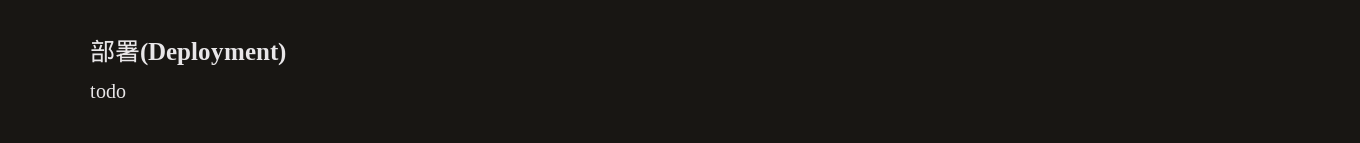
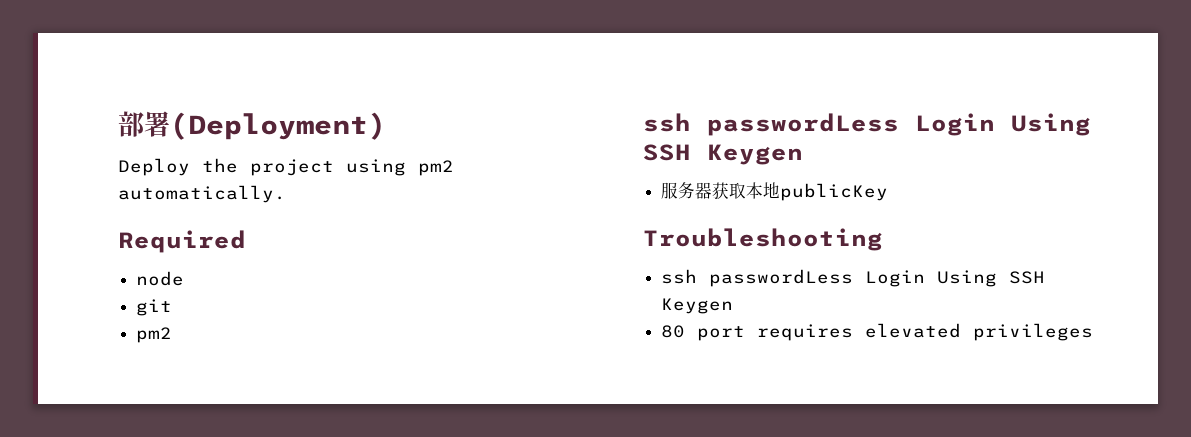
[90,84,126,98] todo -> [118,158,454,176] [118,185,286,203] [118,230,246,253] [136,271,185,286] [136,299,173,316] [136,327,173,343] [643,113,1091,136] [643,144,803,165] [661,182,889,201] [643,228,883,251] [661,269,1046,287] [661,298,734,314] [661,323,1094,341] Deploy the project using pm2 automatically. // Required // node // git // pm2 // ssh passwordLess Login Using SSH Keygen // 服务器获取本地publicKey // Troubleshooting // ssh passwordLess Login Using SSH Keygen // 80 port requires elevated privileges

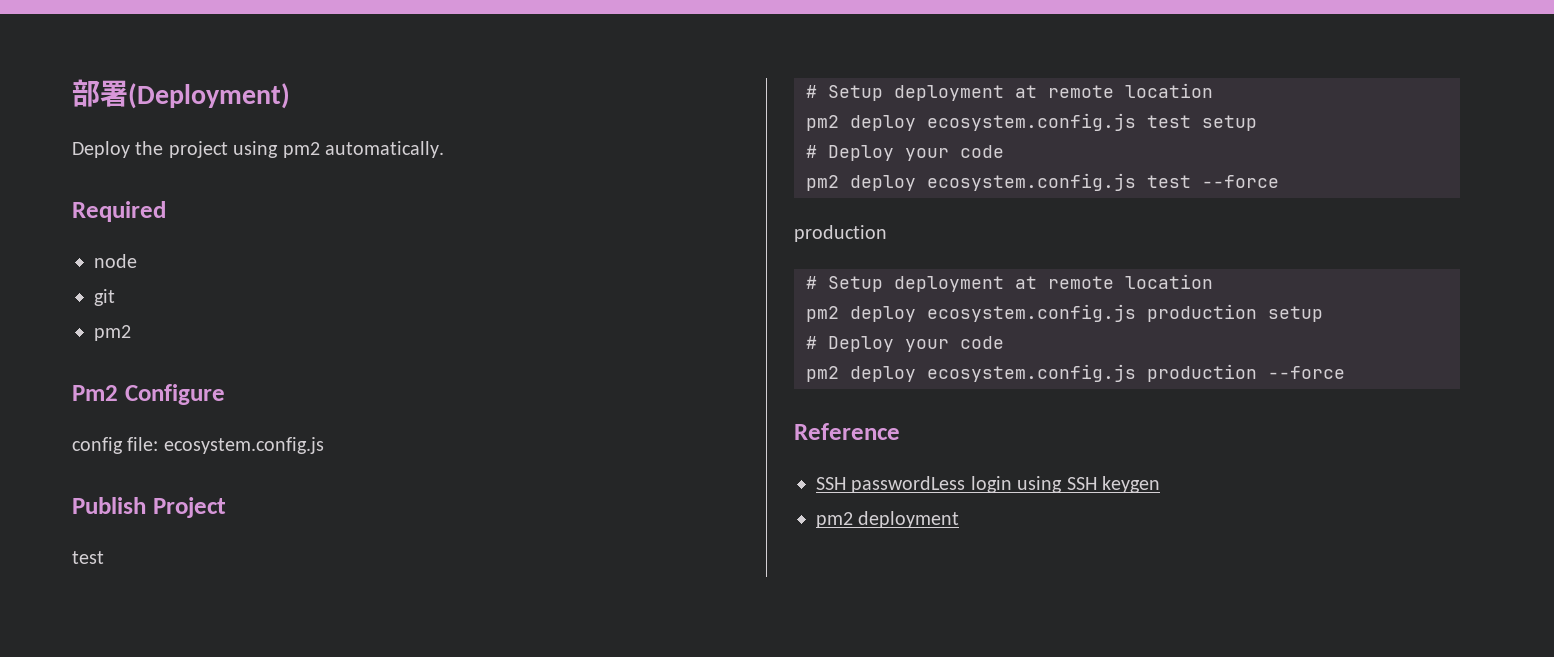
[643,113,1091,136] [643,144,803,165] [661,182,889,201] [643,228,883,251] [661,269,1046,287] [661,298,734,314] [661,323,1094,341] ssh passwordLess Login Using SSH Keygen // 服务器获取本地publicKey // Troubleshooting // ssh passwordLess Login Using SSH Keygen // 80 port requires elevated privileges -> [72,384,225,405] [72,437,324,454] [72,497,226,518] [72,551,104,564] [806,83,1213,101] [806,113,1257,131] [806,145,1004,161] [806,173,1279,191] [794,225,887,242] [806,274,1213,292] [806,304,1323,322] [806,336,1004,352] [806,364,1345,382] [794,423,900,440] [816,476,1160,493] [816,511,960,528] Pm2 Configure // config file: ecosystem.config.js // Publish Project // test // # Setup deployment at remote location // pm2 deploy ecosystem.config.js test setup // # Deploy your code // pm2 deploy ecosystem.config.js test --force // production // # Setup deployment at remote location // pm2 deploy ecosystem.config.js production setup // # Deploy your code // pm2 deploy ecosystem.config.js production --force // Reference // SSH passwordLess login using SSH keygen // pm2 deployment

